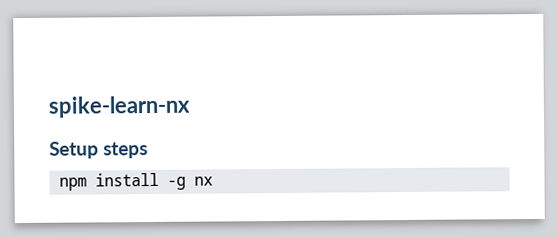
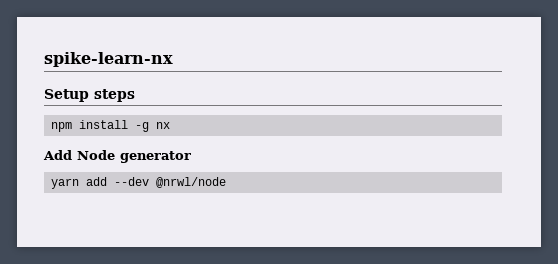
(213, 181) none -> [43,150,191,163] [50,177,226,189] // Add Node generator // yarn add --dev @nrwl/node

